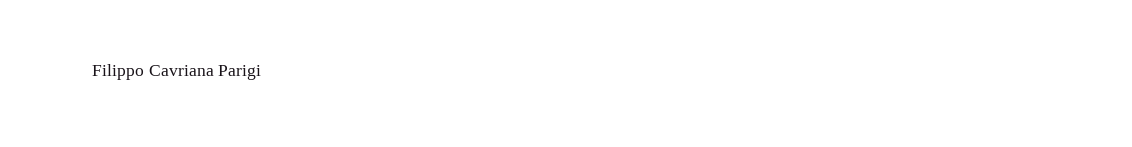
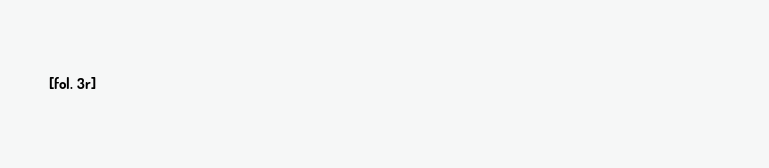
[92,64,262,80] Filippo Cavriana Parigi -> [49,77,97,89] [fol. 3r]

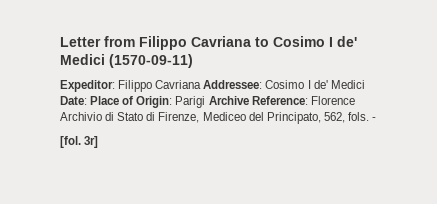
(49, 83) none -> [60,36,357,50] [60,54,193,68] [60,80,365,92] [60,96,355,108] [60,112,377,124] Letter from Filippo Cavriana to Cosimo I de' Medici (1570-09-11) // Expeditor: Filippo Cavriana Addressee: Cosimo I de' Medici Date: Place of Origin: Parigi Archive Reference: Florence Archivio di Stato di Firenze, Mediceo del Principato, 562, fols. - //

